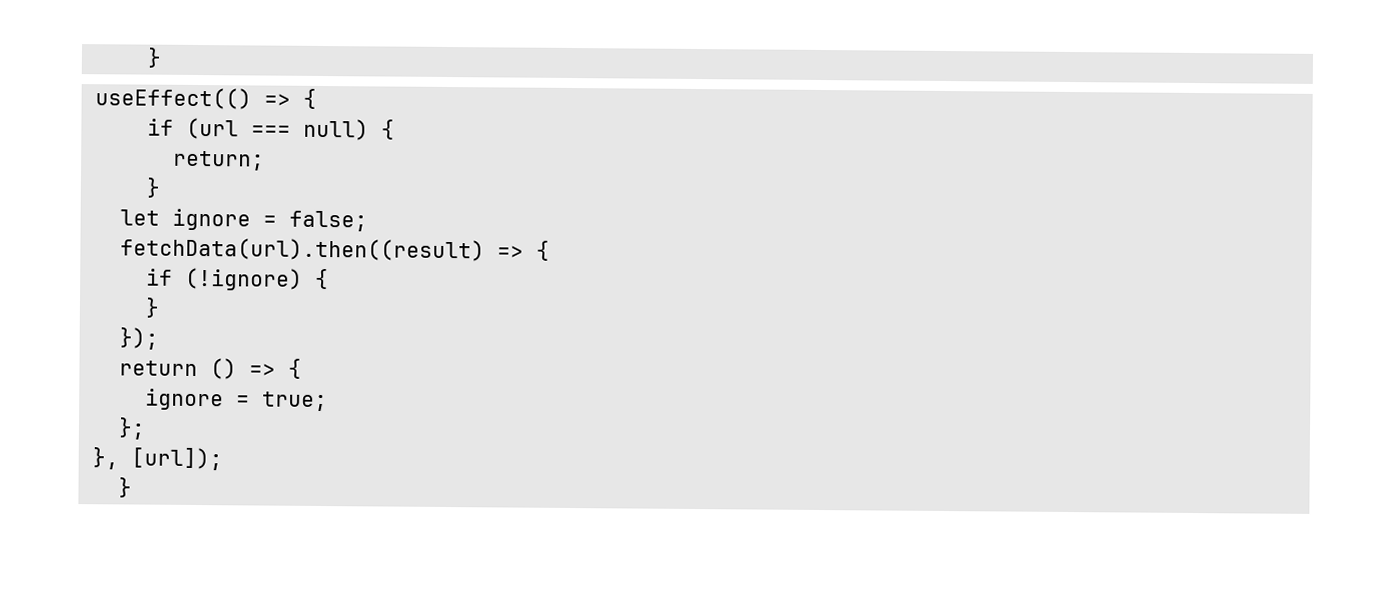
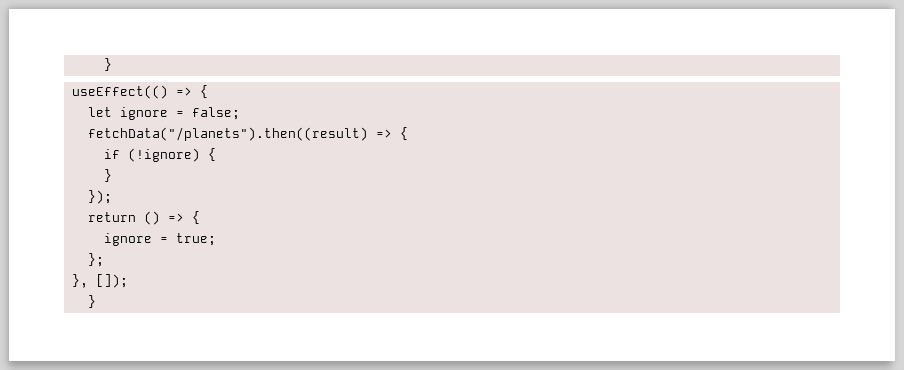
[146,117,395,141] [172,150,265,171] [145,177,160,198] // if (url === null) { // return; // } -> (208, 91) none
[119,237,485,262] fetchData(url).then((result) -> [87,127,368,141] fetchData("/planets").then((result)
[130,447,223,471] [url]); -> [95,274,128,288] []);

